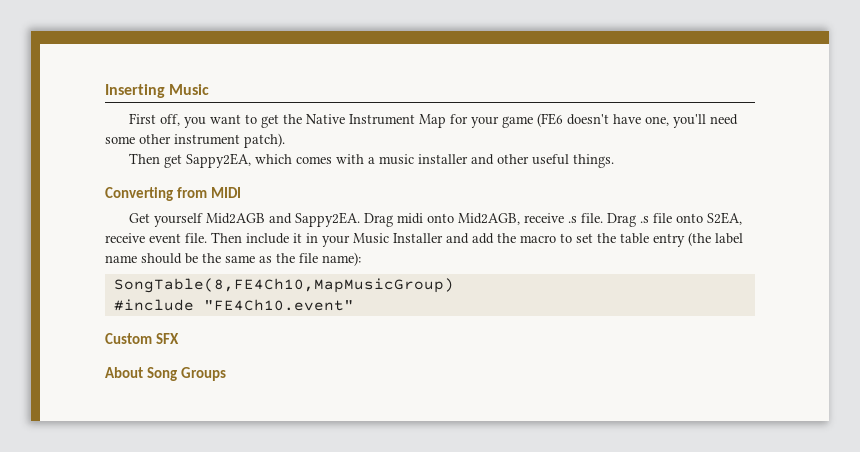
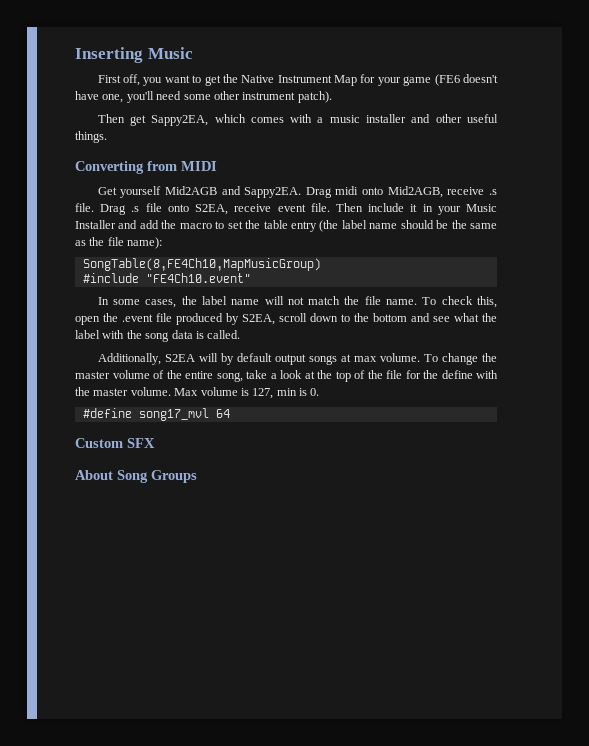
(354, 305) none -> [97,296,497,308] [75,313,497,325] [75,330,241,342] [97,353,498,365] [75,370,498,382] [75,387,320,399] [82,408,230,421] // In some cases, the label name will not match the file name. To check this, open the .event file produced by S2EA, scroll down to the bottom and see what the label with the song data is called. // Additionally, S2EA will by default output songs at max volume. To change the master volume of the entire song, take a look at the top of the file for the define with the master volume. Max volume is 127, min is 0. // #define song17_mvl 64

